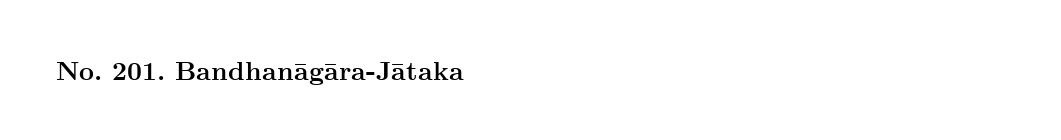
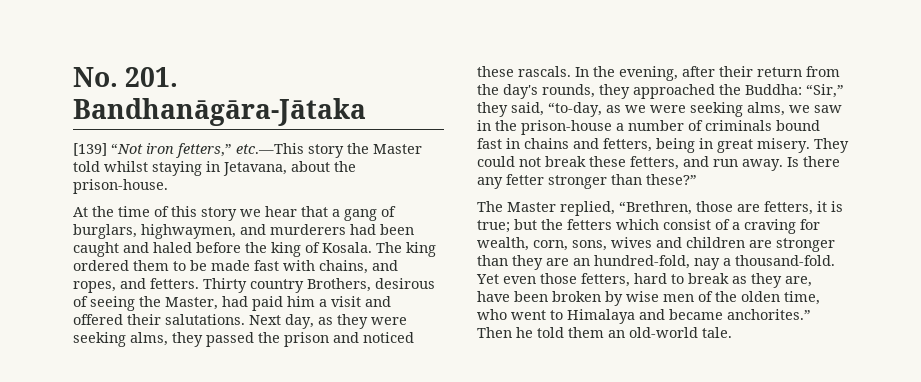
(464, 73) none -> [73,143,422,158] [73,161,356,176] [73,179,168,194] [73,206,396,221] [73,224,414,239] [73,242,436,257] [73,260,398,274] [73,278,435,293] [73,296,391,311] [73,314,407,329] [73,332,414,347] [477,66,840,81] [477,84,844,99] [477,102,842,117] [477,120,820,135] [477,138,849,153] [477,156,840,171] [477,174,697,189] [477,201,843,216] [477,219,820,234] [477,237,835,252] [477,255,835,270] [476,273,812,288] [477,291,820,306] [477,309,811,324] [477,327,732,338] // [139] “Not iron fetters,” etc.—This story the Master told whilst staying in Jetavana, about the prison-house. // At the time of this story we hear that a gang of burglars, highwaymen, and murderers had been caught and haled before the king of Kosala. The king ordered them to be made fast with chains, and ropes, and fetters. Thirty country Brothers, desirous of seeing the Master, had paid him a visit and offered their salutations. Next day, as they were seeking alms, they passed the prison and noticed these rascals. In the evening, after their return from the day's rounds, they approached the Buddha: “Sir,” they said, “to-day, as we were seeking alms, we saw in the prison-house a number of criminals bound fast in chains and fetters, being in great misery. They could not break these fetters, and run away. Is there any fetter stronger than these?” // The Master replied, “Brethren, those are fetters, it is true; but the fetters which consist of a craving for wealth, corn, sons, wives and children are stronger than they are an hundred-fold, nay a thousand-fold. Yet even those fetters, hard to break as they are, have been broken by wise men of the olden time, who went to Himalaya and became anchorites.” Then he told them an old-world tale.

